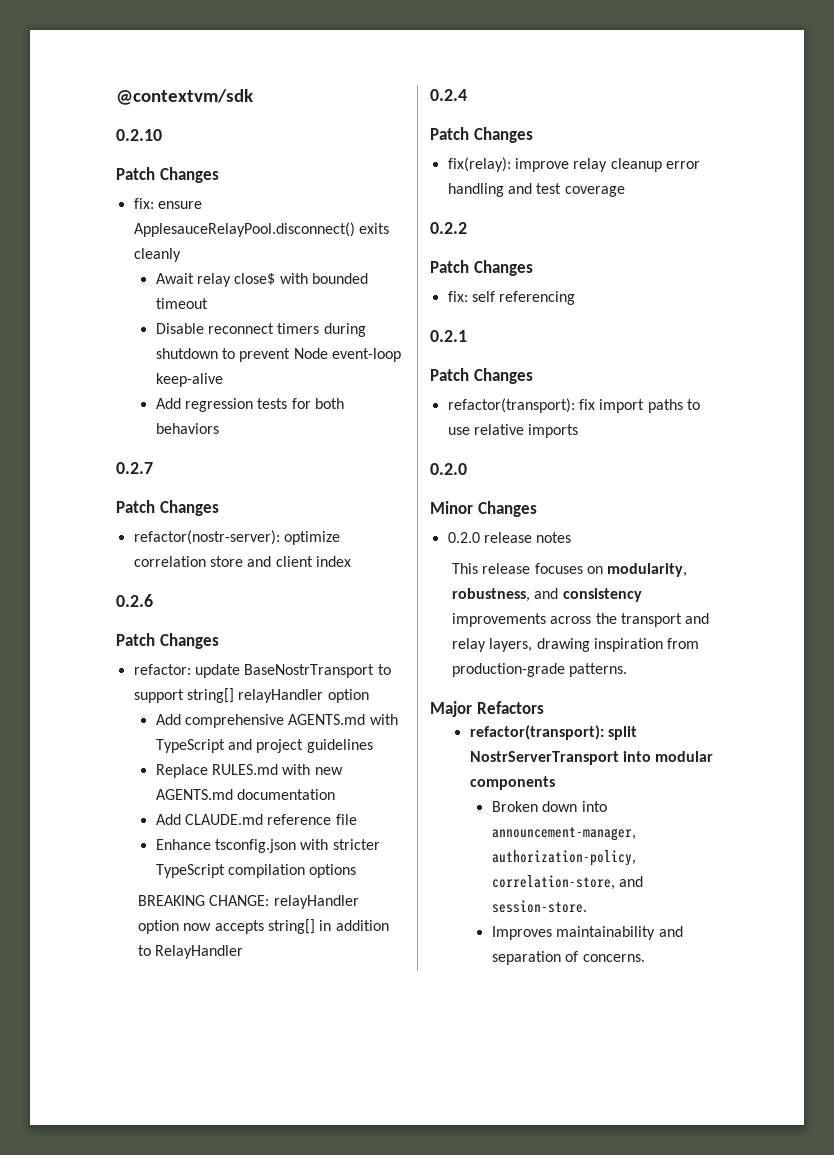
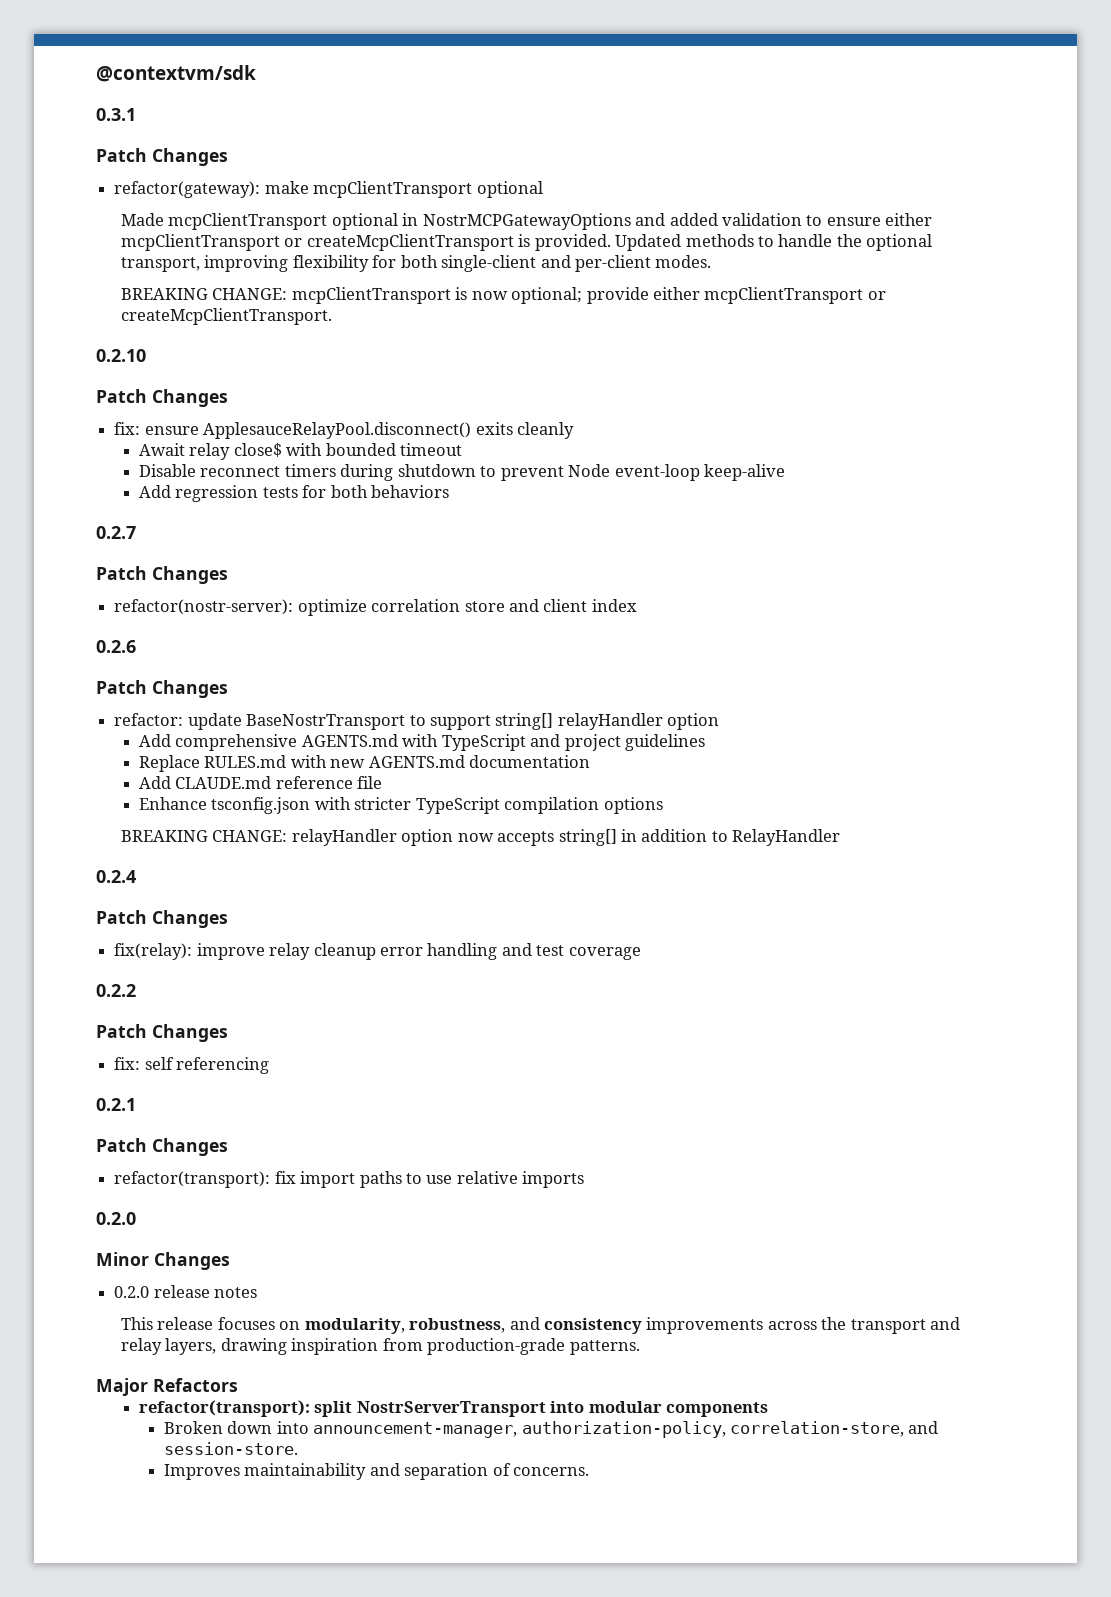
(253, 97) none -> [96,108,136,121] [96,148,228,166] [114,181,543,198] [120,213,933,230] [120,234,933,251] [120,255,712,272] [120,287,886,304] [120,308,332,325] // 0.3.1 // Patch Changes // refactor(gateway): make mcpClientTransport optional // Made mcpClientTransport optional in NostrMCPGatewayOptions and added validation to ensure either mcpClientTransport or createMcpClientTransport is provided. Updated methods to handle the optional transport, improving flexibility for both single-client and per-client modes. // BREAKING CHANGE: mcpClientTransport is now optional; provide either mcpClientTransport or createMcpClientTransport.

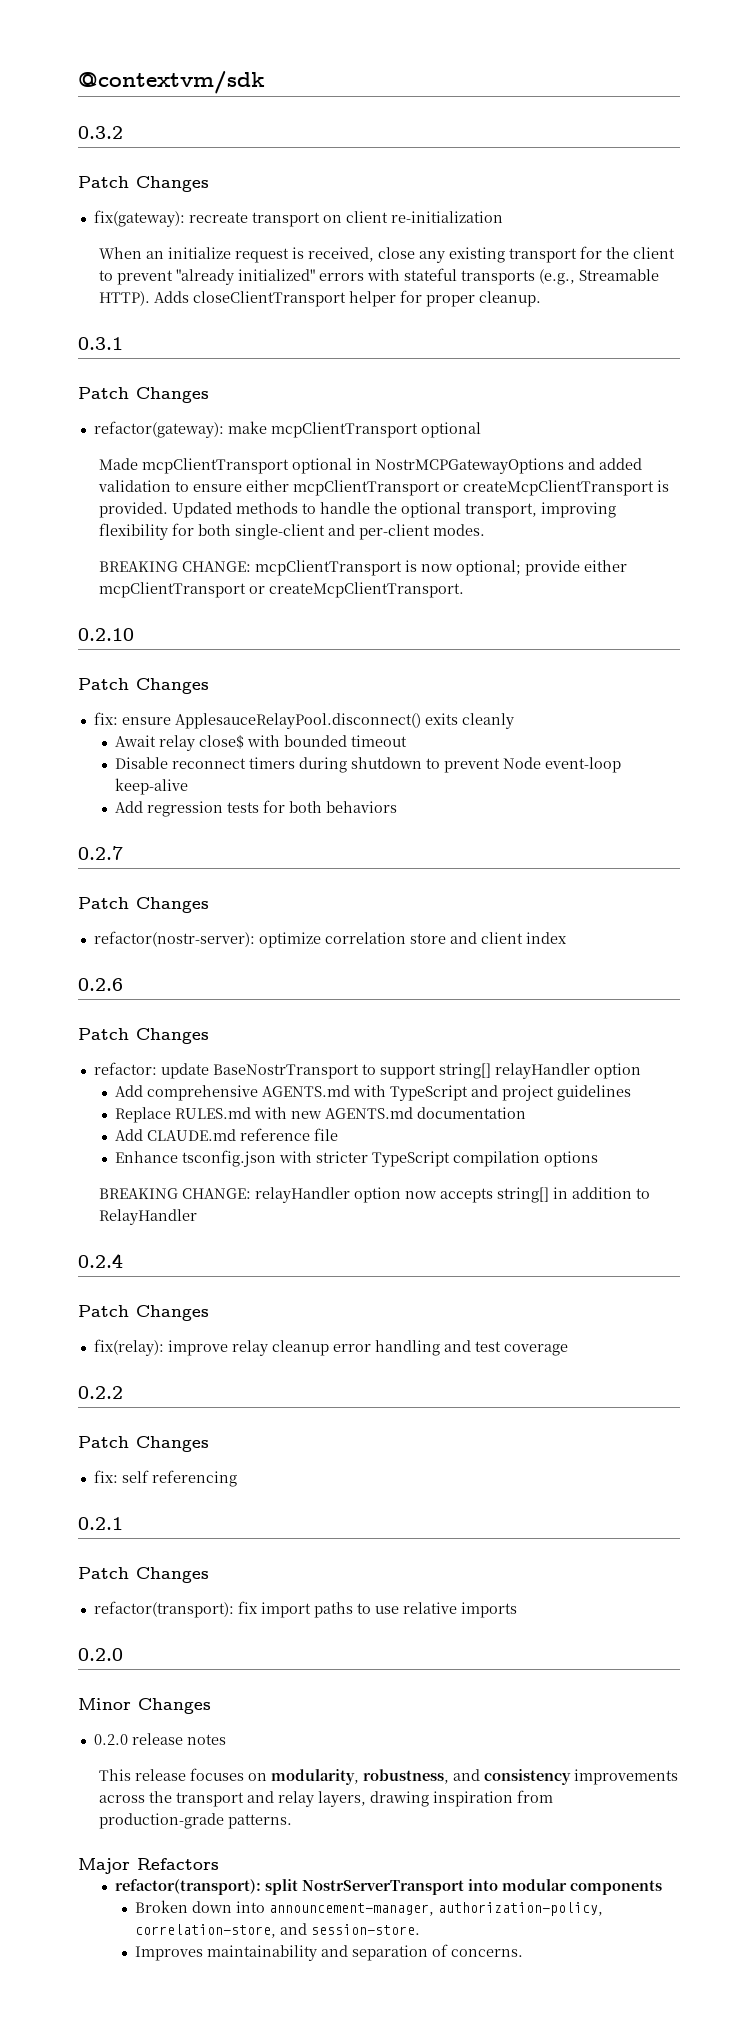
(256, 73) none -> [78,126,123,139] [78,176,209,192] [93,210,503,227] [98,246,675,263] [98,268,659,285] [98,290,541,307] // 0.3.2 // Patch Changes // fix(gateway): recreate transport on client re-initialization // When an initialize request is received, close any existing transport for the client to prevent "already initialized" errors with stateful transports (e.g., Streamable HTTP). Adds closeClientTransport helper for proper cleanup.

